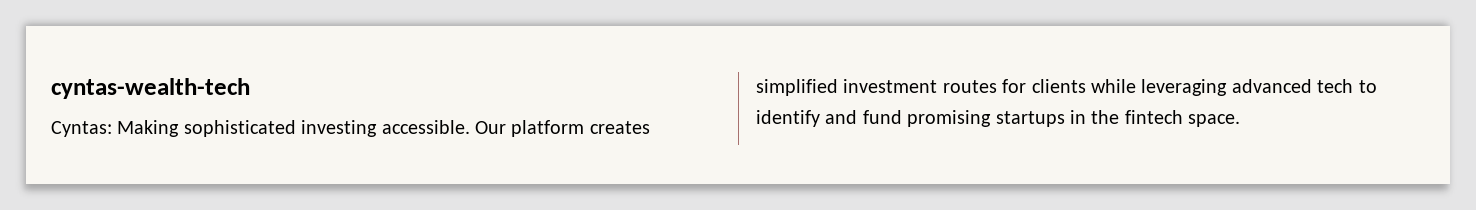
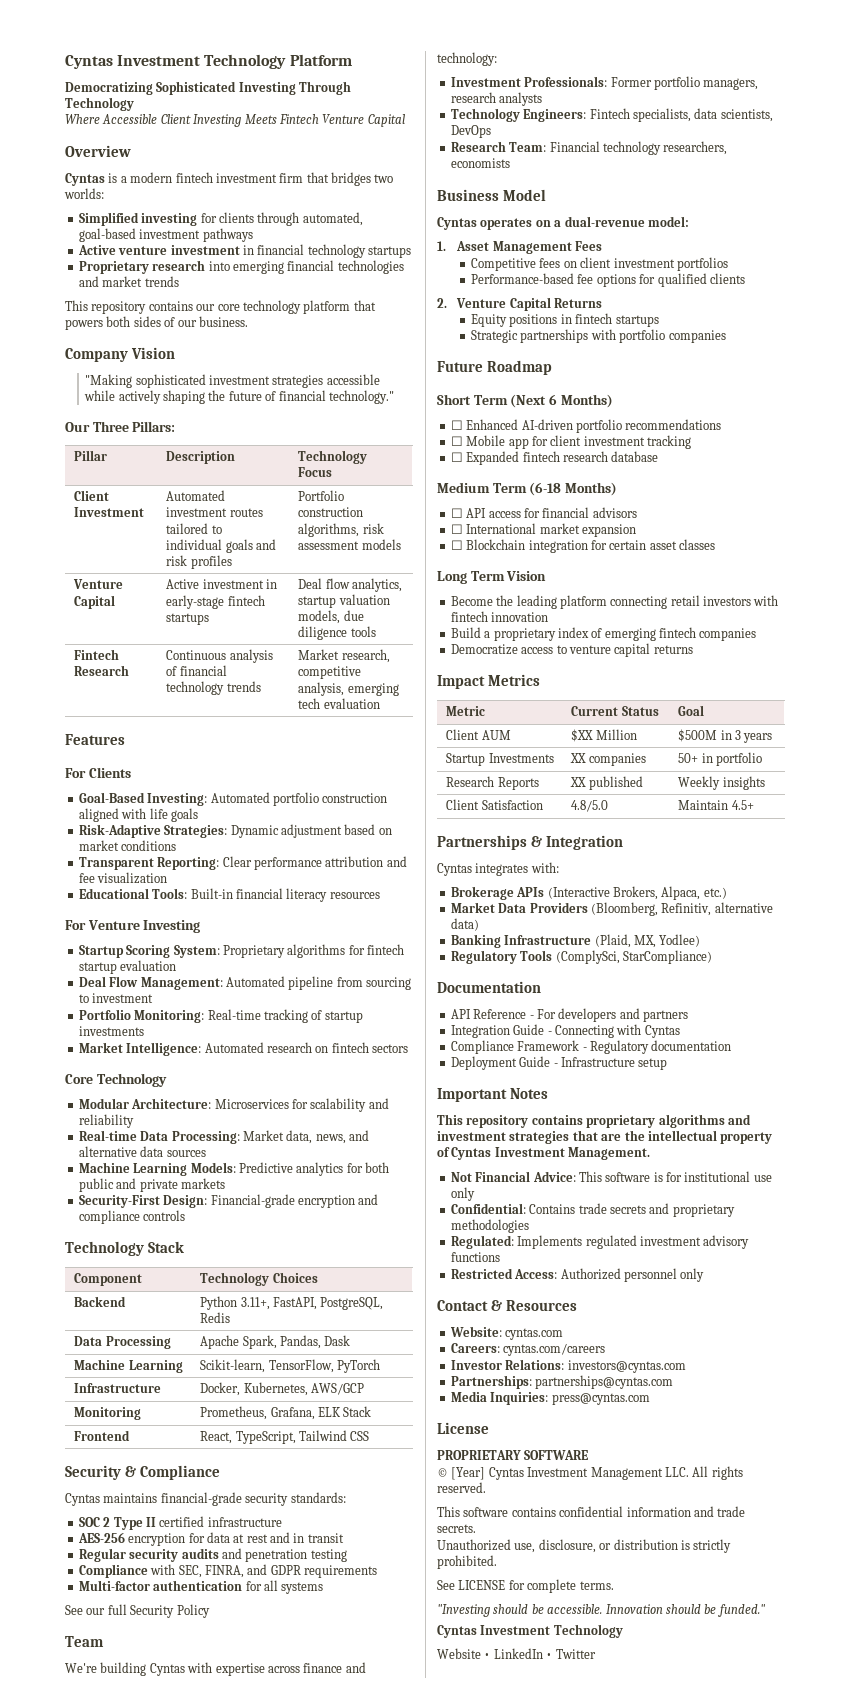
[51,78,250,99] [51,120,650,137] [756,79,1377,96] [756,110,1241,127] cyntas-wealth-tech // Cyntas: Making sophisticated investing accessible. Our platform creates simplified investment routes for clients while leveraging advanced tech to identify and fund promising startups in the fintech space. -> [65,54,352,69] [65,81,352,95] [65,97,134,111] [65,114,405,127] [65,145,131,157] [65,172,394,186] [64,188,104,199] [78,212,363,226] [78,228,253,242] [77,244,411,258] [78,260,404,274] [78,276,179,287] [65,300,376,314] [65,316,248,330] [65,347,175,362] [85,374,380,388] [84,390,394,404] [65,421,176,432] [74,450,108,461] [166,451,236,464] [298,450,368,464] [298,467,333,477] [74,490,110,501] [74,507,145,517] [166,490,226,501] [166,507,263,517] [166,523,222,534] [166,539,277,553] [166,555,232,569] [298,490,345,501] [298,507,364,517] [298,523,384,537] [298,539,401,550] [73,579,124,589] [74,595,116,609] [166,579,278,589] [166,595,265,609] [166,613,210,625] [298,578,403,592] [298,594,390,608] [298,610,364,624] [298,626,376,640] [74,649,120,660] [74,665,130,676] [166,649,273,663] [166,665,227,676] [166,681,261,695] [298,649,390,663] [298,666,362,679] [298,682,399,696] [298,698,380,709] [65,734,125,745] [65,767,131,778] [78,792,388,806] [78,808,198,822] [78,824,392,838] [78,840,177,851] [78,856,407,870] [78,872,168,884] [78,888,380,902] [65,920,201,933] [78,944,404,958] [78,960,177,974] [78,976,411,990] [78,993,154,1003] [78,1009,363,1023] [78,1026,144,1036] [78,1042,408,1056] [65,1073,167,1087] [78,1098,389,1112] [78,1114,134,1128] [78,1130,369,1144] [78,1146,206,1157] [78,1162,389,1176] [78,1178,225,1192] [78,1194,379,1208] [78,1210,186,1224] [65,1241,184,1256] [74,1273,143,1286] [200,1272,318,1286] [74,1296,127,1307] [200,1296,384,1310] [200,1312,231,1323] [74,1336,171,1349] [200,1335,351,1349] [74,1359,183,1373] [200,1359,381,1373] [74,1383,162,1393] [200,1382,365,1396] [74,1407,142,1420] [200,1406,372,1420] [74,1430,131,1441] [200,1430,370,1444] [65,1465,220,1480] [65,1492,346,1506] [78,1516,282,1530] [77,1532,344,1546] [78,1548,347,1562] [78,1564,377,1578] [78,1580,324,1594] [65,1604,210,1618] [65,1636,104,1647] [65,1662,366,1676] [437,52,497,66] [450,76,759,90] [450,92,543,106] [450,108,773,122] [450,125,491,138] [450,141,728,155] [450,158,510,168] [437,189,546,201] [437,216,689,230] [437,241,603,254] [471,257,728,271] [471,273,745,287] [437,297,603,311] [471,313,659,327] [471,329,726,343] [437,360,552,375] [437,394,613,408] [450,419,722,433] [450,435,691,449] [450,451,659,465] [437,482,617,496] [450,507,637,518] [450,523,636,537] [450,539,715,553] [437,571,547,584] [450,595,779,609] [450,611,549,622] [450,627,757,641] [450,643,693,657] [437,674,540,689] [446,706,486,716] [571,706,659,716] [678,705,705,716] [446,729,511,740] [571,729,637,742] [678,729,773,743] [446,753,554,766] [570,753,646,766] [678,752,763,766] [446,776,539,790] [570,776,643,790] [678,776,765,790] [446,799,543,810] [571,800,609,812] [678,800,754,810] [437,835,623,850] [437,862,559,876] [450,886,727,900] [450,902,773,916] [450,918,479,931] [450,934,701,948] [450,950,712,964] [437,981,541,993] [450,1008,688,1022] [450,1024,680,1038] [450,1040,732,1054] [450,1056,668,1070] [437,1088,548,1102] [437,1114,751,1128] [437,1130,773,1144] [437,1147,651,1160] [450,1171,772,1182] [450,1187,475,1201] [450,1203,735,1217] [450,1219,529,1233] [450,1235,750,1249] [450,1252,500,1262] [450,1268,705,1282] [437,1300,577,1311] [449,1326,564,1340] [450,1343,606,1356] [450,1359,686,1373] [450,1375,674,1389] [450,1391,650,1405] [437,1422,489,1434] [437,1450,589,1460] [437,1466,743,1480] [437,1482,486,1493] [437,1506,746,1517] [437,1524,476,1533] [437,1539,732,1553] [437,1555,497,1569] [437,1579,614,1593] [437,1604,765,1617] [437,1624,623,1638] [437,1648,596,1659] Cyntas Investment Technology Platform // Democratizing Sophisticated Investing Through Technology // Where Accessible Client Investing Meets Fintech Venture Capital // Overview // Cyntas is a modern fintech investment firm that bridges two worlds: // Simplified investing for clients through automated, goal-based investment pathways // Active venture investment in financial technology startups // Proprietary research into emerging financial technologies and market trends // This repository contains our core technology platform that powers both sides of our business. // Company Vision // "Making sophisticated investment strategies accessible while actively shaping the future of financial technology." // Our Three Pillars: // Pillar | Description | Technology Focus // Client Investment | Automated investment routes tailored to individual goals and risk profiles | Portfolio construction algorithms, risk assessment models // Venture Capital | Active investment in early-stage fintech startups | Deal flow analytics, startup valuation models, due diligence tools // Fintech Research | Continuous analysis of financial technology trends | Market research, competitive analysis, emerging tech evaluation // Features // For Clients // Goal-Based Investing: Automated portfolio construction aligned with life goals // Risk-Adaptive Strategies: Dynamic adjustment based on market conditions // Transparent Reporting: Clear performance attribution and fee visualization // Educational Tools: Built-in financial literacy resources // For Venture Investing // Startup Scoring System: Proprietary algorithms for fintech startup evaluation // Deal Flow Management: Automated pipeline from sourcing to investment // Portfolio Monitoring: Real-time tracking of startup investments // Market Intelligence: Automated research on fintech sectors // Core Technology // Modular Architecture: Microservices for scalability and reliability // Real-time Data Processing: Market data, news, and alternative data sources // Machine Learning Models: Predictive analytics for both public and private markets // Security-First Design: Financial-grade encryption and compliance controls // Technology Stack // Component | Technology Choices // Backend | Python 3.11+, FastAPI, PostgreSQL, Redis // Data Processing | Apache Spark, Pandas, Dask // Machine Learning | Scikit-learn, TensorFlow, PyTorch // Infrastructure | Docker, Kubernetes, AWS/GCP // Monitoring | Prometheus, Grafana, ELK Stack // Frontend | React, TypeScript, Tailwind CSS // Security & Compliance // Cyntas maintains financial-grade security standards: // SOC 2 Type II certified infrastructure // AES-256 encryption for data at rest and in transit // Regular security audits and penetration testing // Compliance with SEC, FINRA, and GDPR requirements // Multi-factor authentication for all systems // See our full Security Policy // Team // We're building Cyntas with expertise across finance and technology: // Investment Professionals: Former portfolio managers, research analysts // Technology Engineers: Fintech specialists, data scientists, DevOps // Research Team: Financial technology researchers, economists // Business Model // Cyntas operates on a dual-revenue model: // 1. Asset Management Fees // Competitive fees on client investment portfolios // Performance-based fee options for qualified clients // 2. Venture Capital Returns // Equity positions in fintech startups // Strategic partnerships with portfolio companies // Future Roadmap // Short Term (Next 6 Months) // ☐ Enhanced AI-driven portfolio recommendations // ☐ Mobile app for client investment tracking // ☐ Expanded fintech research database // Medium Term (6-18 Months) // ☐ API access for financial advisors // ☐ International market expansion // ☐ Blockchain integration for certain asset classes // Long Term Vision // Become the leading platform connecting retail investors with fintech innovation // Build a proprietary index of emerging fintech companies // Democratize access to venture capital returns // Impact Metrics // Metric | Current Status | Goal // Client AUM | $XX Million | $500M in 3 years // Startup Investments | XX companies | 50+ in portfolio // Research Reports | XX published | Weekly insights // Client Satisfaction | 4.8/5.0 | Maintain 4.5+ // Partnerships & Integration // Cyntas integrates with: // Brokerage APIs (Interactive Brokers, Alpaca, etc.) // Market Data Providers (Bloomberg, Refinitiv, alternative data) // Banking Infrastructure (Plaid, MX, Yodlee) // Regulatory Tools (ComplySci, StarCompliance) // Documentation // API Reference - For developers and partners // Integration Guide - Connecting with Cyntas // Compliance Framework - Regulatory documentation // Deployment Guide - Infrastructure setup // Important Notes // This repository contains proprietary algorithms and investment strategies that are the intellectual property of Cyntas Investment Management. // Not Financial Advice: This software is for institutional use only // Confidential: Contains trade secrets and proprietary methodologies // Regulated: Implements regulated investment advisory functions // Restricted Access: Authorized personnel only // Contact & Resources // Website: cyntas.com // Careers: cyntas.com/careers // Investor Relations: investors@cyntas.com // Partnerships: partnerships@cyntas.com // Media Inquiries: press@cyntas.com // License // PROPRIETARY SOFTWARE // © [Year] Cyntas Investment Management LLC. All rights reserved. // This software contains confidential information and trade secrets. // Unauthorized use, disclosure, or distribution is strictly prohibited. // See LICENSE for complete terms. // "Investing should be accessible. Innovation should be funded." // Cyntas Investment Technology // Website • LinkedIn • Twitter

